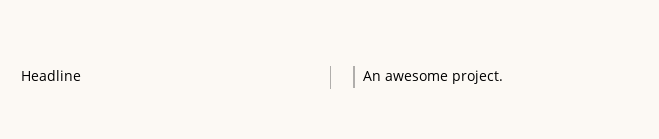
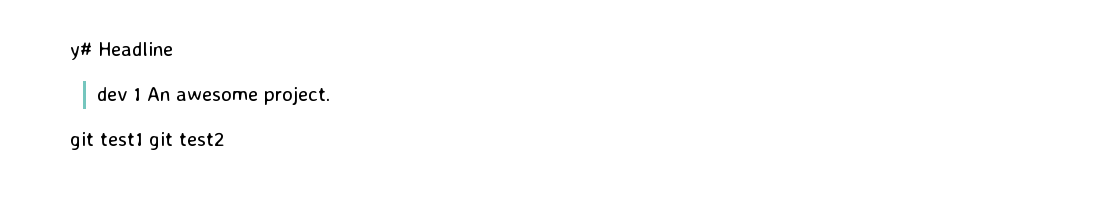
(21, 75) none -> [70,42,92,60] y#
(81, 75) none -> [97,87,142,101] dev 1
(504, 77) none -> [70,132,225,150] // git test1 git test2

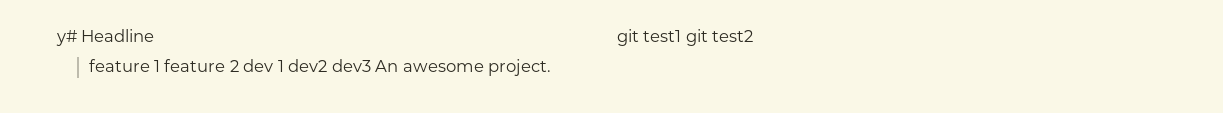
[97,87,142,101] dev 1 -> [88,59,371,72] feature 1 feature 2 dev 1 dev2 dev3

